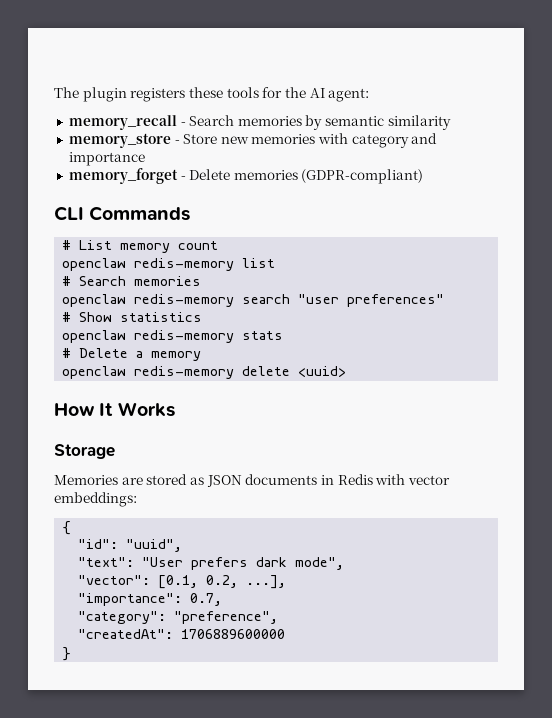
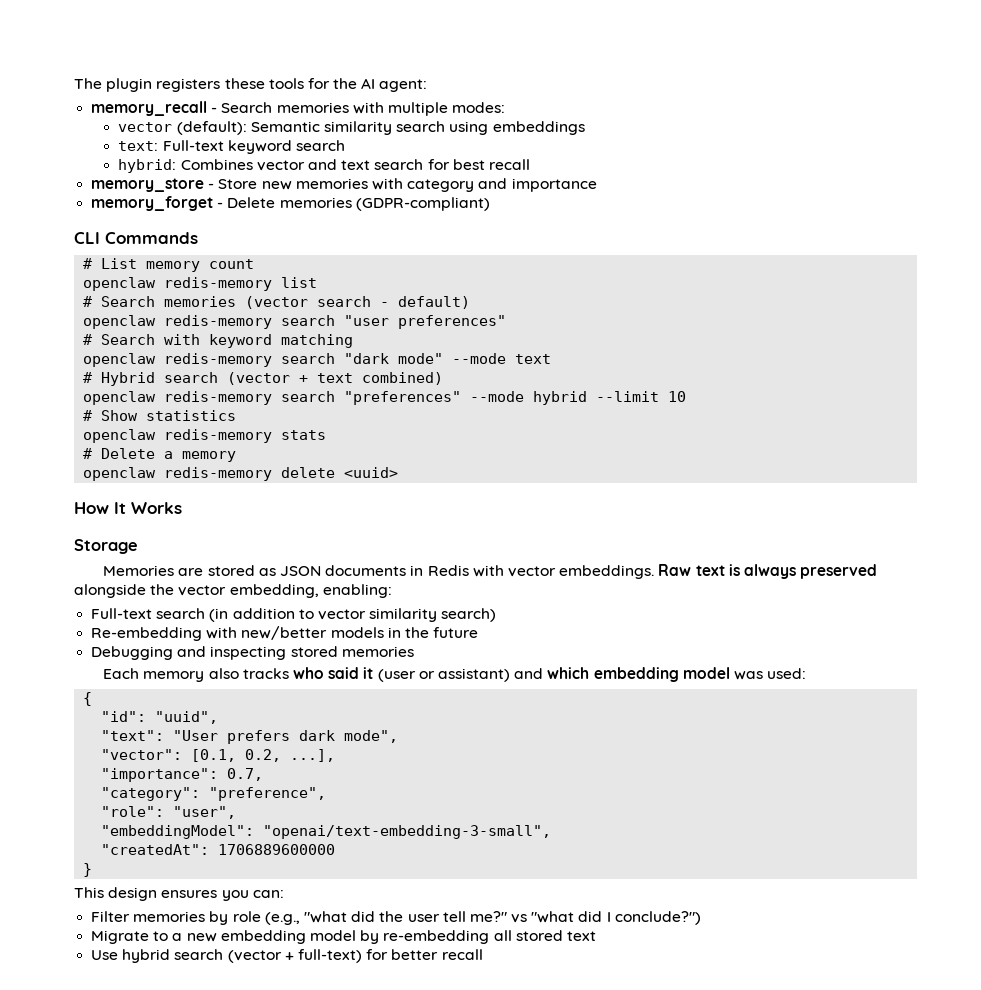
[305,115,451,130] by semantic similarity -> [352,102,506,116] [118,121,585,135] [118,140,345,154] [118,159,530,173] with multiple modes: // vector (default): Semantic similarity search using embeddings // text: Full-text keyword search // hybrid: Combines vector and text search for best recall
(202, 281) none -> [245,296,471,309] (vector search - default)
(445, 300) none -> [83,334,354,348] [83,353,552,367] [83,372,444,386] [83,391,687,405] // # Search with keyword matching // openclaw redis-memory search "dark mode" --mode text // # Hybrid search (vector + text combined) // openclaw redis-memory search "preferences" --mode hybrid --limit 10
[54,492,137,507] embeddings: -> [559,564,878,579] [74,584,392,598] [91,608,497,622] [91,626,479,641] [91,646,414,660] [103,667,807,682] embeddings. Raw text is always preserved alongside the vector embedding, enabling: // Full-text search (in addition to vector similarity search) // Re-embedding with new/better models in the future // Debugging and inspecting stored memories // Each memory also tracks who said it (user or assistant) and which embedding model was used:
(279, 617) none -> [101,806,237,819] [101,825,552,839] // "role": "user", // "embeddingModel": "openai/text-embedding-3-small",
(72, 654) none -> [74,887,284,901] [91,911,701,925] [91,930,596,944] [91,949,483,963] // This design ensures you can: // Filter memories by role (e.g., "what did the user tell me?" vs "what did I conclude?") // Migrate to a new embedding model by re-embedding all stored text // Use hybrid search (vector + full-text) for better recall

